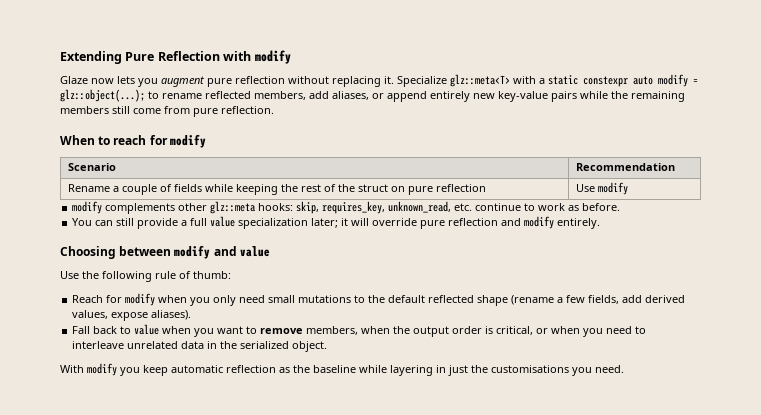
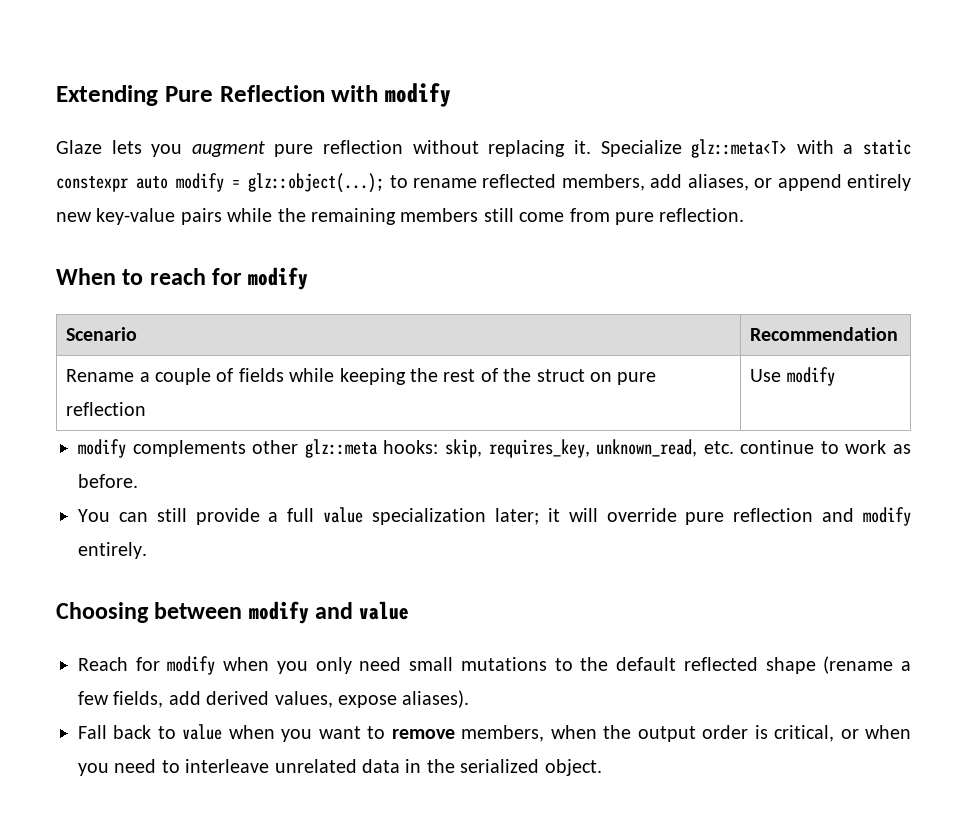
[91,78,114,84] now -> (102, 147) none
[60,271,231,282] // Use the following rule of thumb: -> (410, 610) none
[60,363,624,376] // With modify you keep automatic reflection as the baseline while layering in just the customisations you need. -> (602, 767) none

